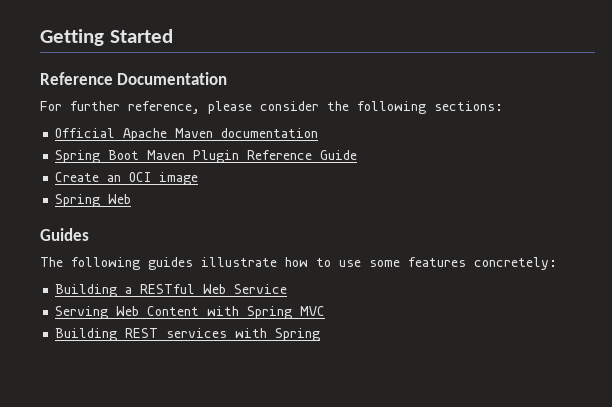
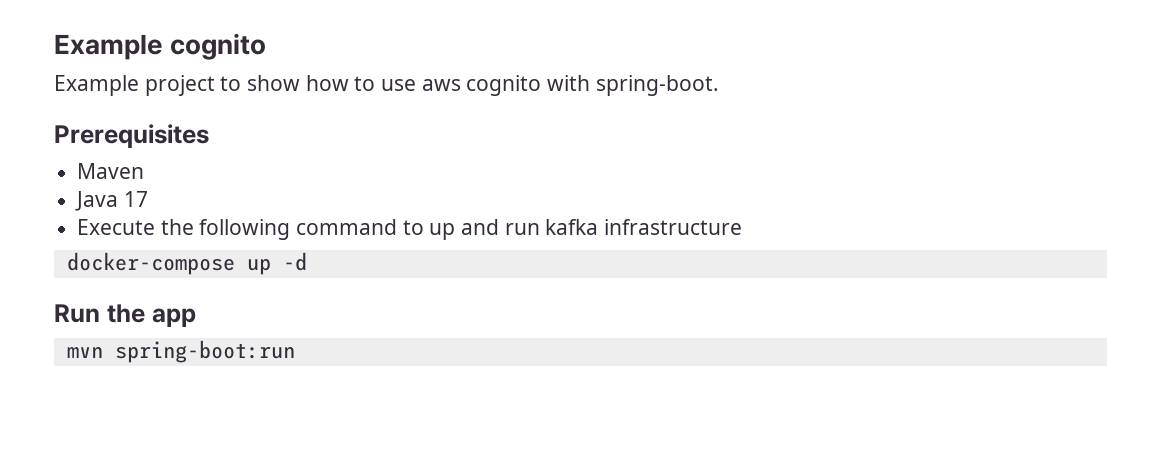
[40,29,173,46] [40,72,228,85] [40,101,503,114] [55,128,319,141] [55,150,358,163] [55,172,199,185] [55,194,132,207] [40,228,89,241] [40,257,557,270] [55,284,288,297] [55,306,326,319] [55,328,321,341] Getting Started // Reference Documentation // For further reference, please consider the following sections: // Official Apache Maven documentation // Spring Boot Maven Plugin Reference Guide // Create an OCI image // Spring Web // Guides // The following guides illustrate how to use some features concretely: // Building a RESTful Web Service // Serving Web Content with Spring MVC // Building REST services with Spring -> [54,33,267,60] [54,75,719,96] [54,124,209,148] [77,163,145,179] [75,191,148,211] [77,219,743,240] [66,252,307,275] [54,304,196,327] [66,340,295,363] Example cognito // Example project to show how to use aws cognito with spring-boot. // Prerequisites // Maven // Java 17 // Execute the following command to up and run kafka infrastructure // docker-compose up -d // Run the app // mvn spring-boot:run

